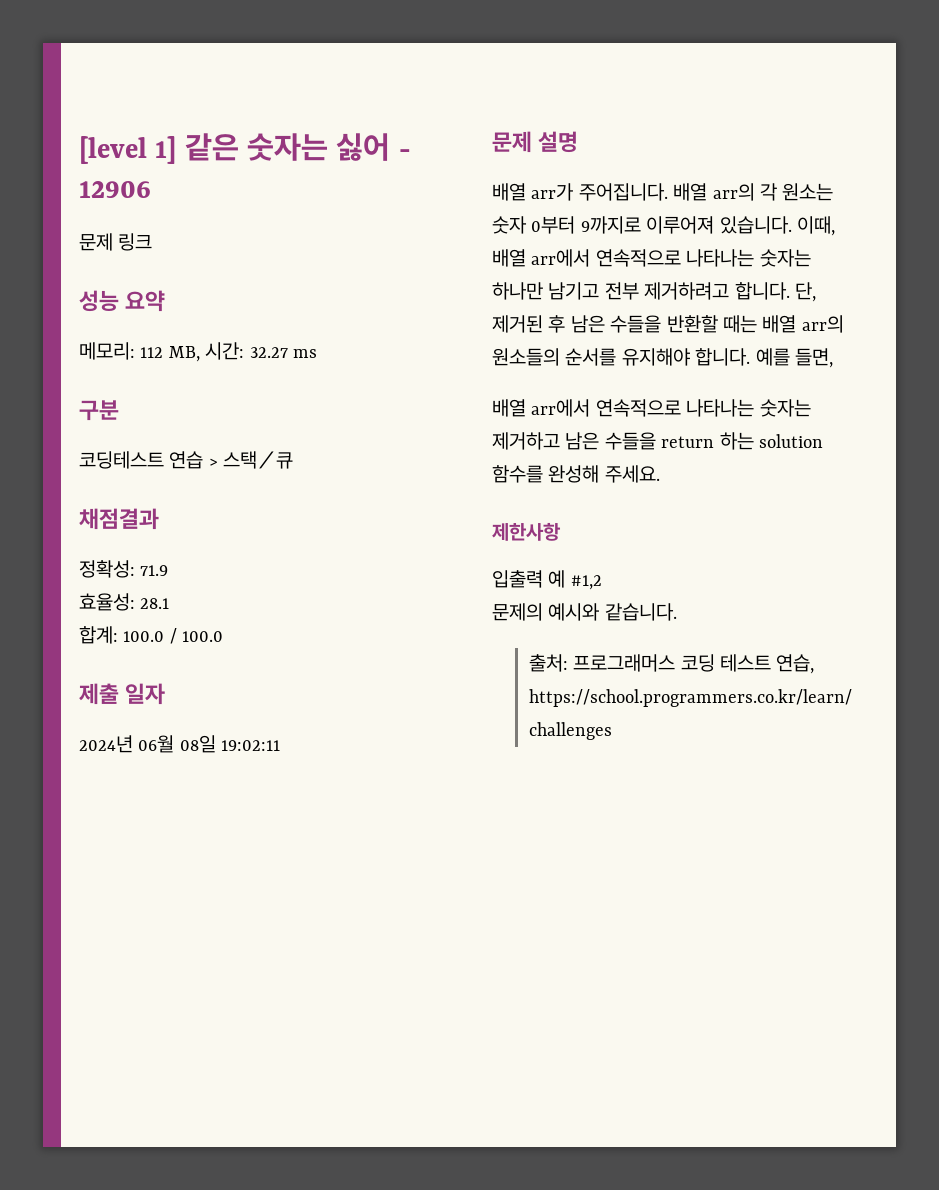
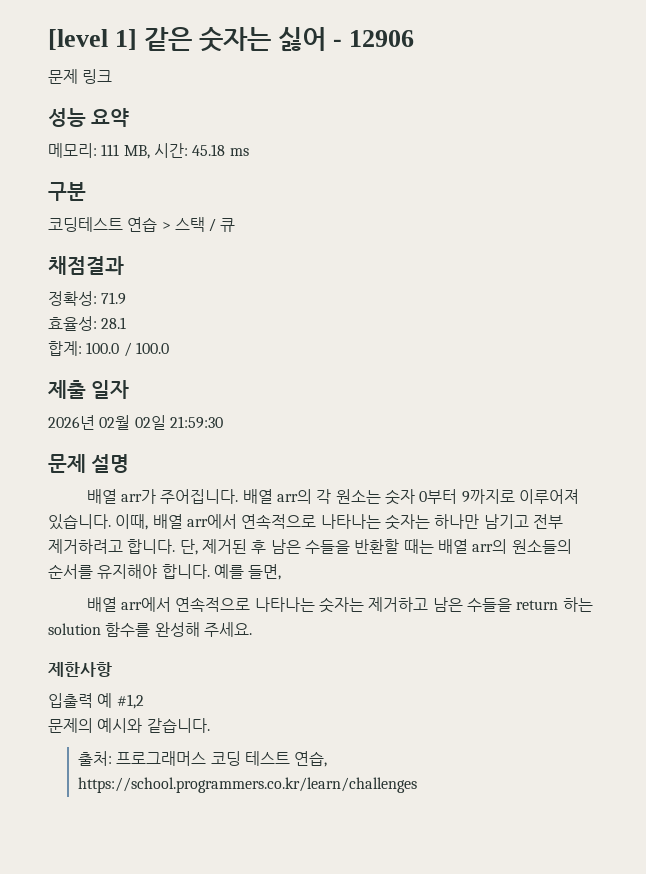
[140,347,164,358] 112 -> [101,144,120,156] 111
[249,347,288,358] 32.27 -> [192,144,226,156] 45.18
[79,735,281,753] 2024년 06월 08일 19:02:11 -> [48,415,223,430] 2026년 02월 02일 21:59:30

